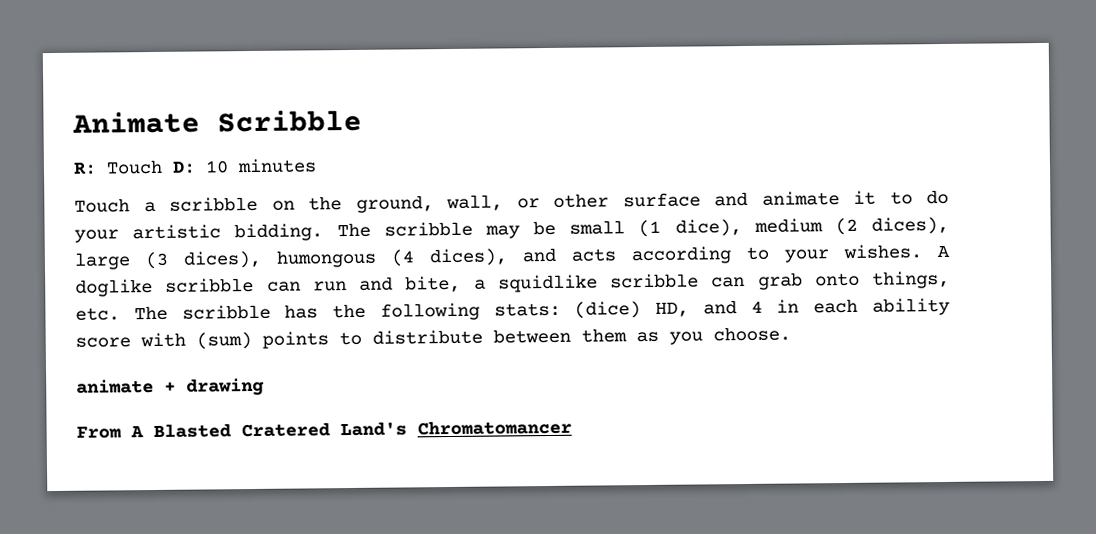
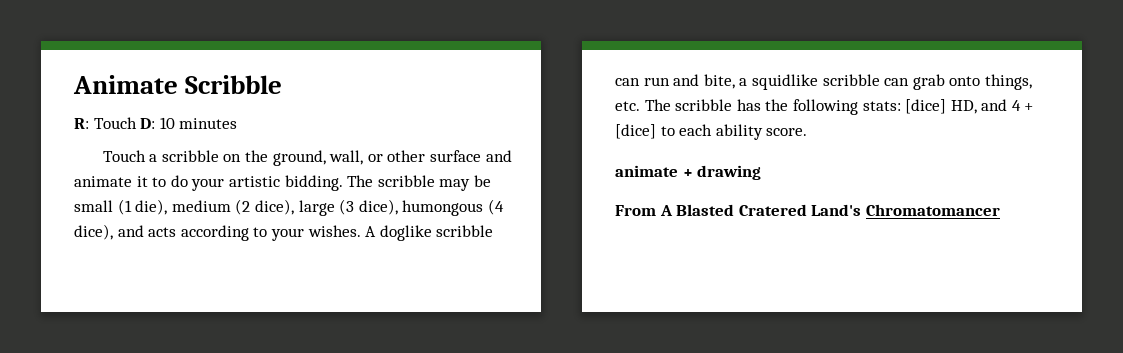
[674,219,742,237] dice), -> [135,199,168,215] die),
[870,216,949,235] dices), -> [254,199,294,215] dice),
[183,250,261,269] dices), -> [358,199,398,215] dice),
[429,248,507,267] dices), -> [74,224,113,240] dice),
[574,301,642,319] (dice) -> [905,99,947,114] [dice]
[776,297,950,316] [75,326,791,350] in each ability score with (sum) points to distribute between them as you choose. -> [1024,103,1034,111] [615,124,808,140] + [dice] to each ability score.

